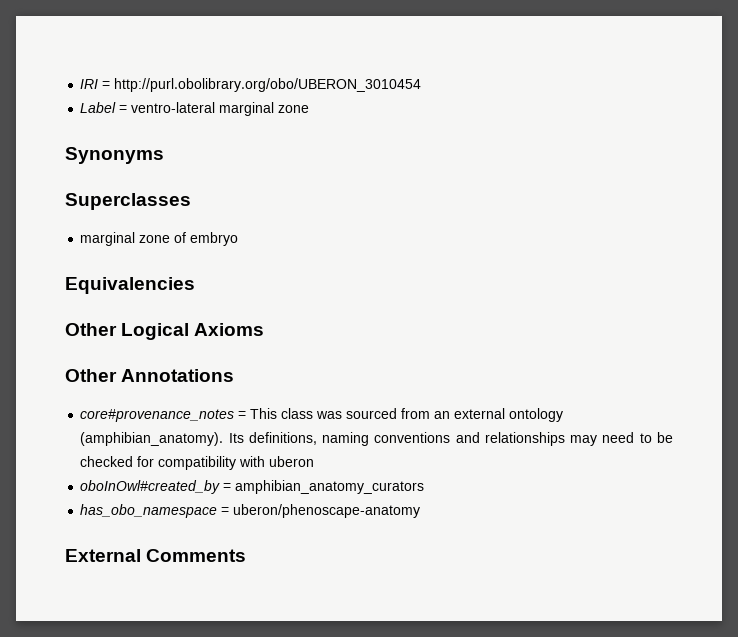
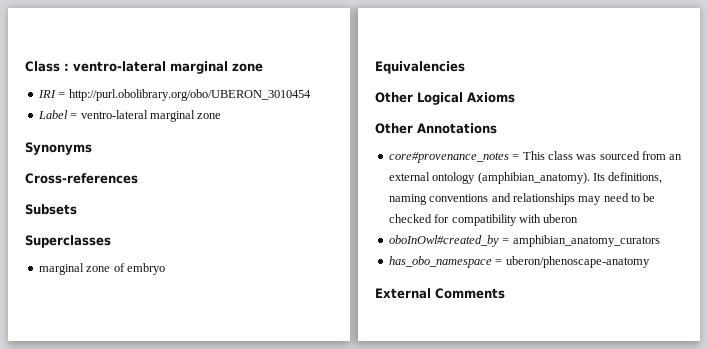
(80, 84) none -> [25,61,263,74] Class : ventro-lateral marginal zone //
(164, 155) none -> [25,173,138,184] [25,204,77,215] // Cross-references // Subsets

